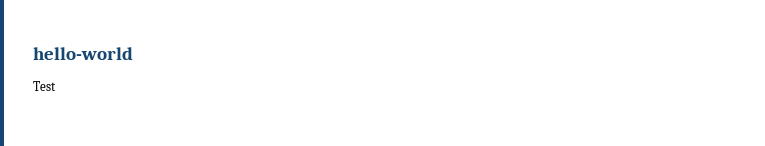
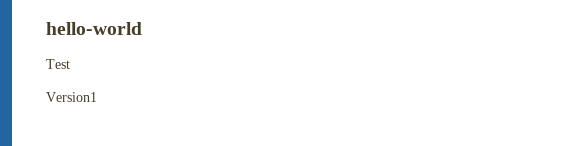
(56, 86) none -> [46,92,97,102] // Version1

